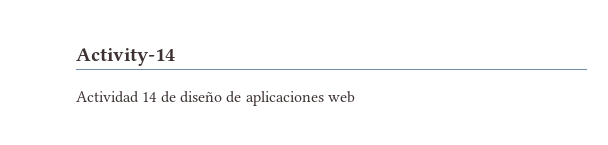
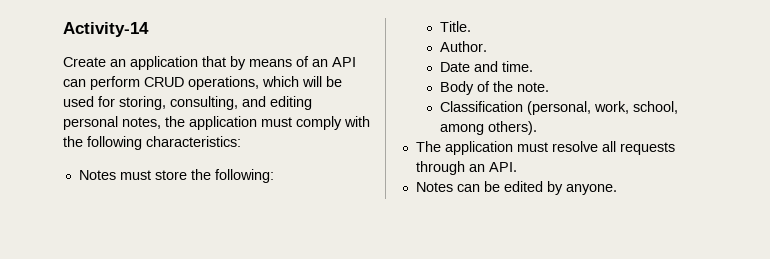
[76,91,355,106] Actividad 14 de diseño de aplicaciones web -> [63,56,356,70] [63,76,342,90] [63,96,312,110] [63,116,370,130] [63,136,241,150] [78,169,274,183] [440,21,472,32] [440,41,488,52] [440,61,534,72] [440,81,550,95] [440,101,679,115] [440,121,538,135] [415,141,675,155] [415,161,517,175] [415,181,617,195] Create an application that by means of an API can perform CRUD operations, which will be used for storing, consulting, and editing personal notes, the application must comply with the following characteristics: // Notes must store the following: // Title. // Author. // Date and time. // Body of the note. // Classification (personal, work, school, among others). // The application must resolve all requests through an API. // Notes can be edited by anyone.

